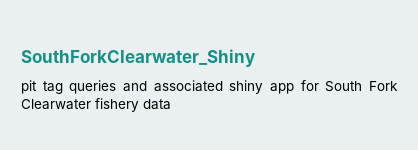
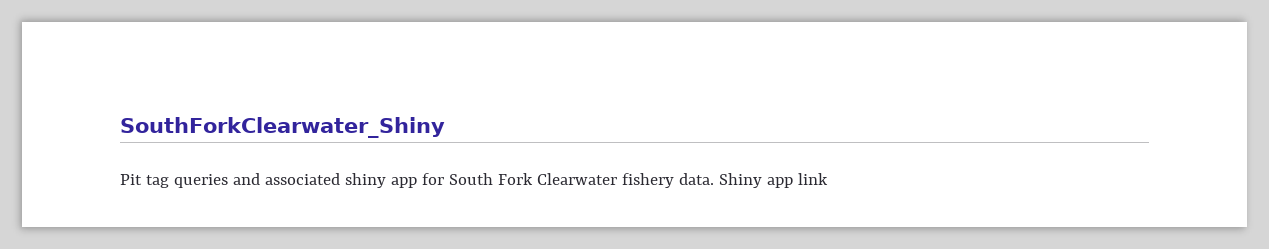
[21,80,37,94] pit -> [120,174,142,185] Pit
[143,99,171,110] data -> [678,173,828,188] data. Shiny app link

